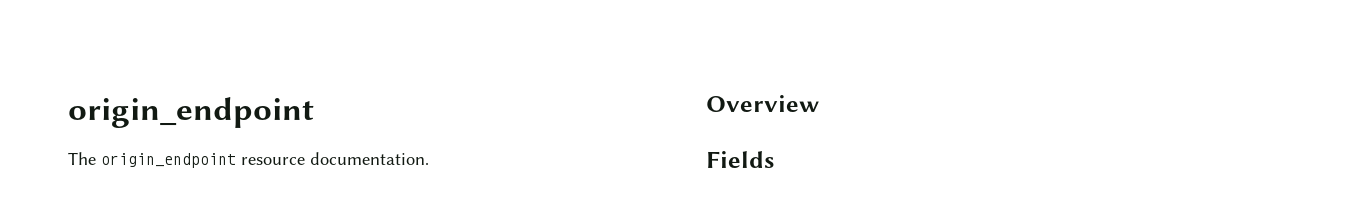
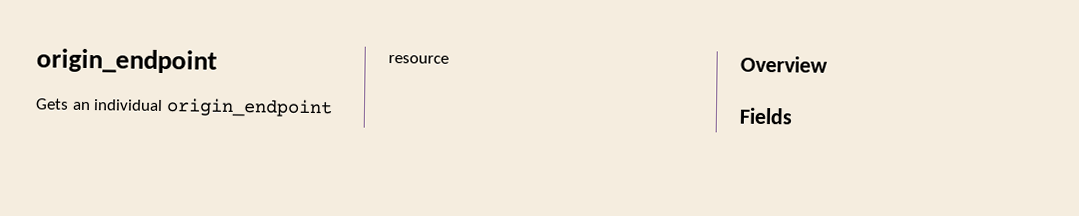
[68,152,96,165] The -> [35,98,164,112] Gets an individual
[310,152,429,165] documentation. -> (449, 59) none

